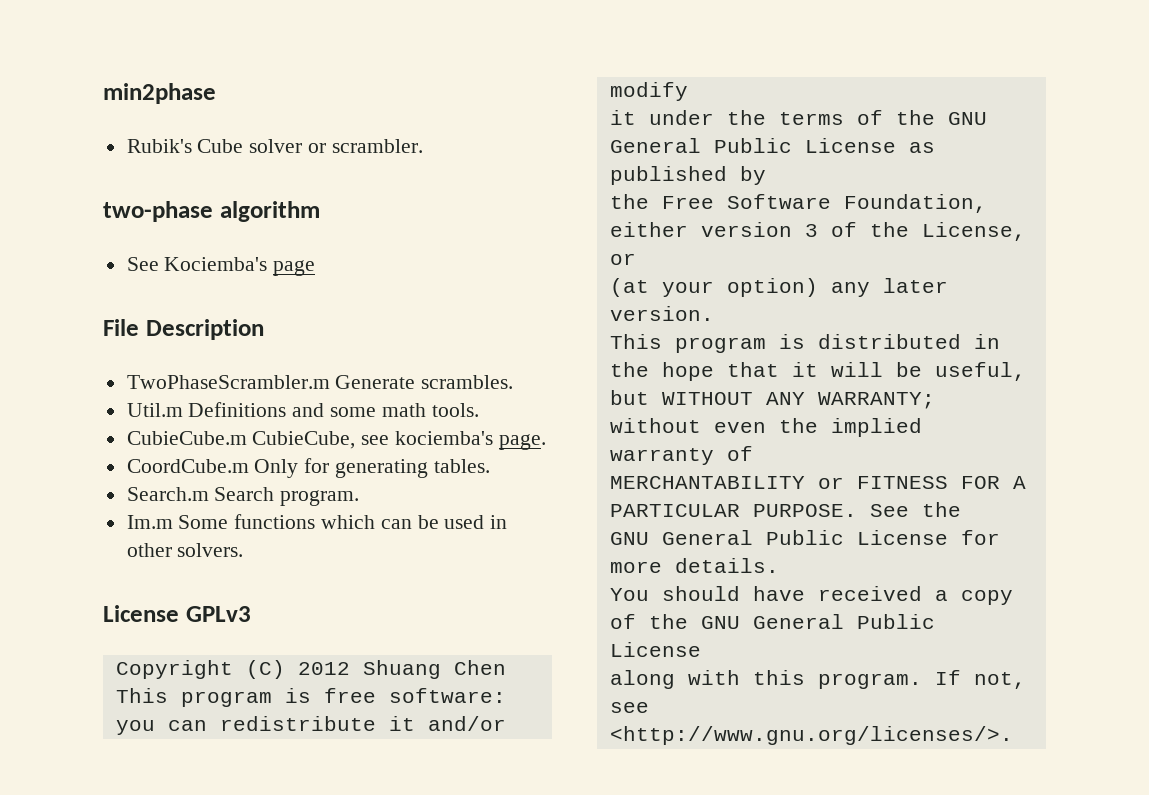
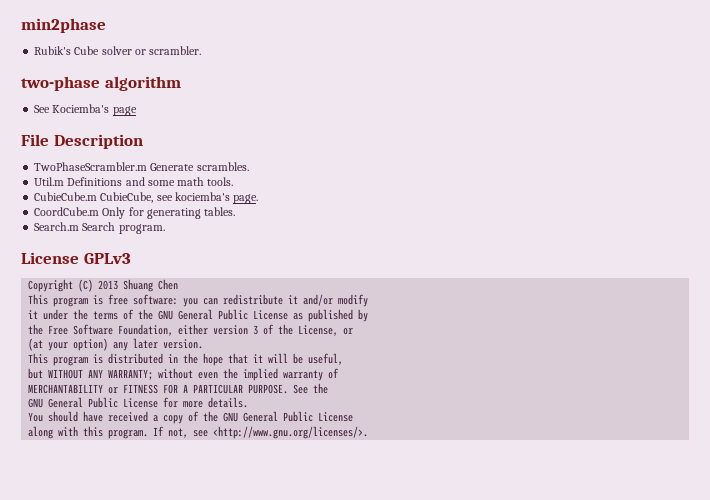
[126,514,508,529] [126,543,244,557] // Im.m Some functions which can be used in other solvers. -> (165, 229) none
[297,662,350,675] 2012 -> [98,280,119,290] 2013

